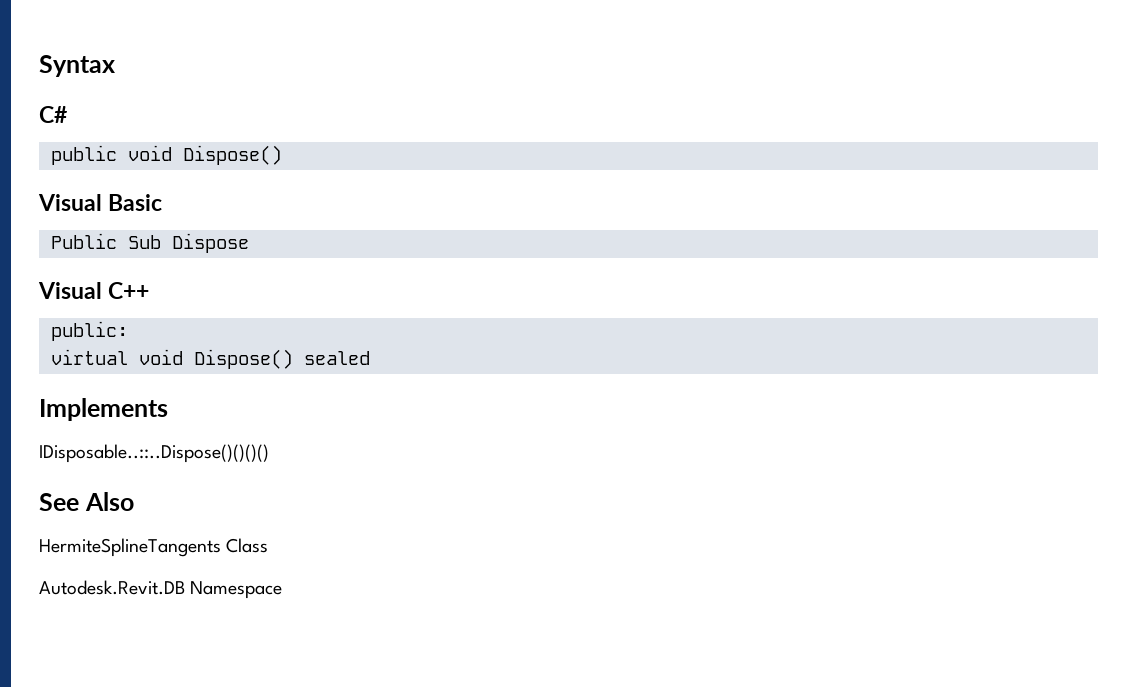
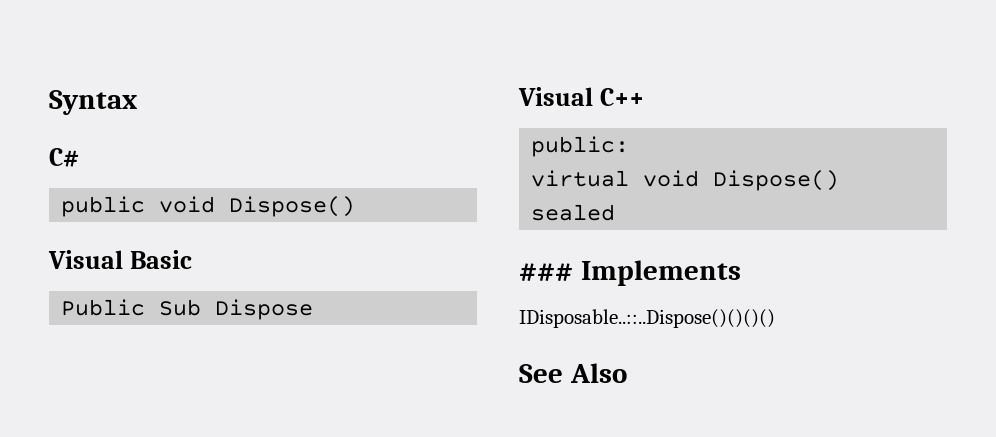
(370, 358) none -> [519,263,573,281] ###
[39,538,269,557] [39,580,283,599] // HermiteSplineTangents Class // Autodesk.Revit.DB Namespace -> (627, 373) none

